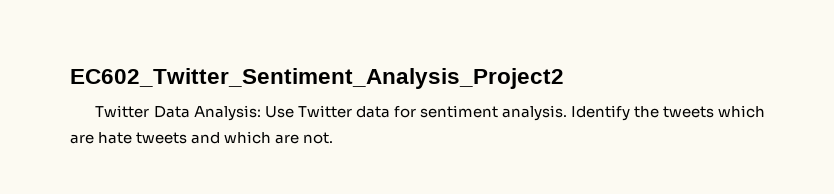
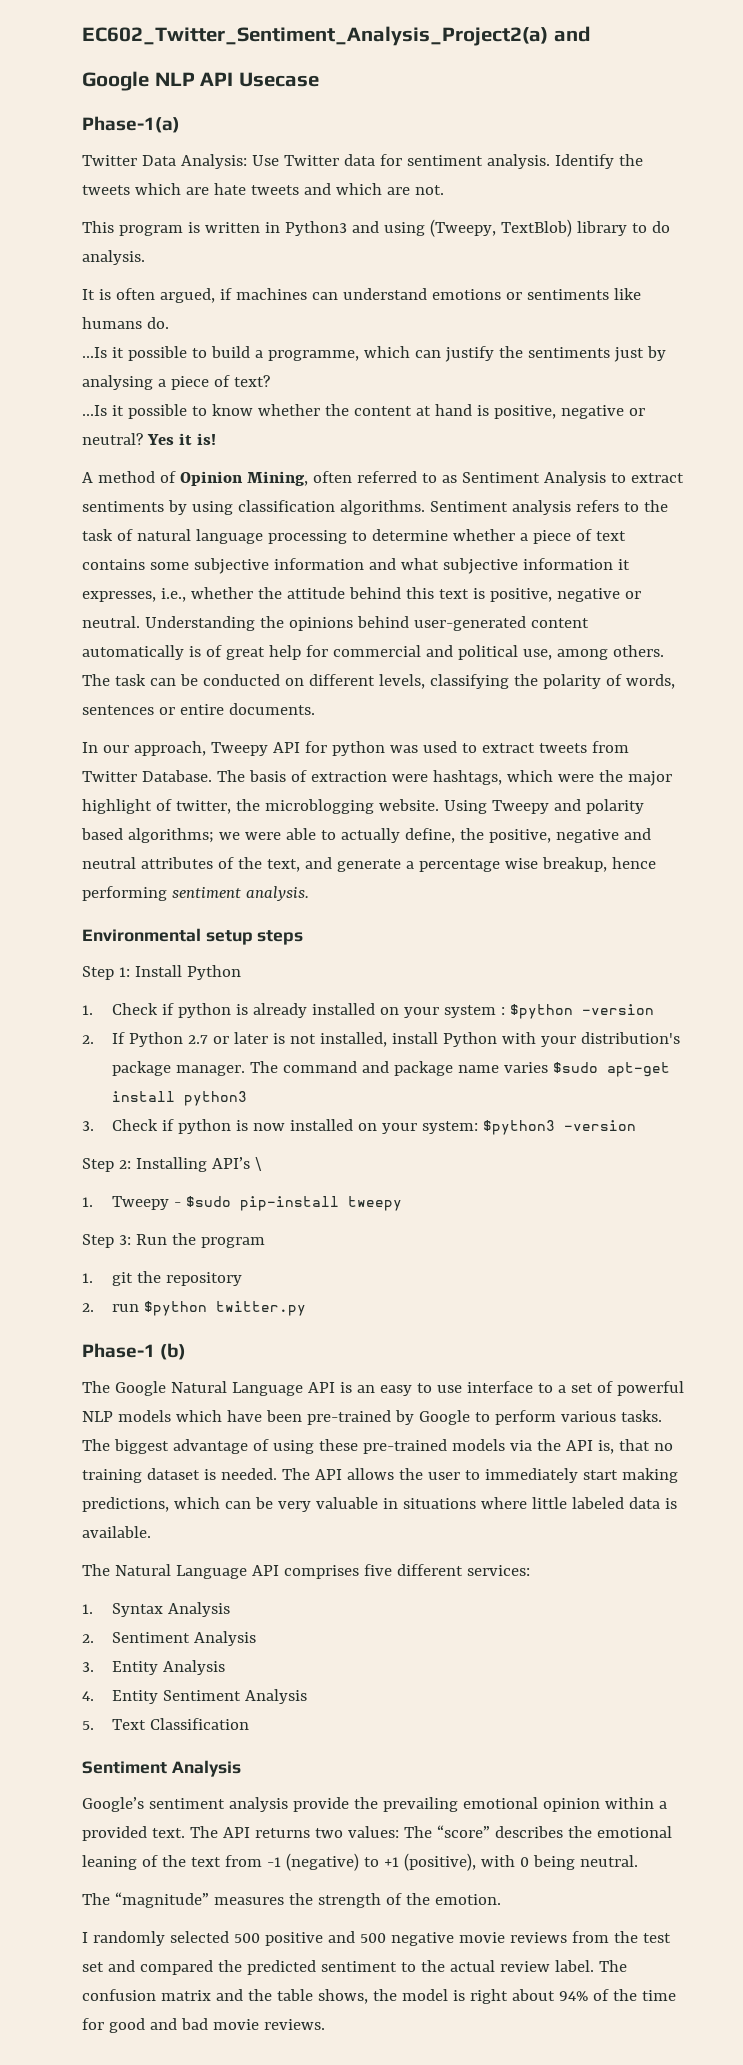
[70,68,564,89] EC602_Twitter_Sentiment_Analysis_Project2 -> [82,26,590,46] [82,71,319,91] [82,116,180,133] EC602_Twitter_Sentiment_Analysis_Project2(a) and // Google NLP API Usecase // Phase-1(a)
(334, 138) none -> [82,219,670,237] [82,250,145,265] [82,288,641,303] [82,317,169,329] [82,346,666,362] [82,375,270,390] [82,404,645,419] [82,433,216,445] [82,471,684,486] [82,500,668,515] [82,529,626,544] [82,558,630,574] [82,587,641,602] [82,616,589,631] [82,645,664,660] [82,674,675,689] [82,703,315,715] [82,741,629,756] [82,770,672,786] [82,799,644,814] [81,828,651,843] [82,857,656,872] [82,886,309,901] [82,928,304,945] [82,965,241,980] [82,1003,655,1019] [82,1032,681,1047] [112,1061,671,1077] [112,1091,248,1106] [82,1119,637,1135] [82,1157,262,1172] [82,1196,403,1211] [82,1233,265,1248] [82,1271,243,1286] [82,1301,307,1316] [82,1343,187,1360] [82,1381,684,1396] [82,1410,662,1425] [82,1439,673,1454] [82,1468,678,1483] [82,1497,677,1512] [82,1526,151,1538] [82,1564,530,1579] [82,1602,231,1617] [82,1631,257,1646] [82,1660,226,1675] [82,1689,308,1704] [82,1718,250,1730] [82,1760,241,1777] [82,1797,667,1812] [82,1825,672,1841] [82,1853,638,1871] [82,1892,501,1908] [82,1931,671,1946] [82,1960,627,1975] [82,1989,676,2004] [82,2018,325,2033] // This program is written in Python3 and using (Tweepy, TextBlob) library to do analysis. // It is often argued, if machines can understand emotions or sentiments like humans do. // ...Is it possible to build a programme, which can justify the sentiments just by analysing a piece of text? // ...Is it possible to know whether the content at hand is positive, negative or neutral? Yes it is! // A method of Opinion Mining, often referred to as Sentiment Analysis to extract sentiments by using classification algorithms. Sentiment analysis refers to the task of natural language processing to determine whether a piece of text contains some subjective information and what subjective information it expresses, i.e., whether the attitude behind this text is positive, negative or neutral. Understanding the opinions behind user-generated content automatically is of great help for commercial and political use, among others. The task can be conducted on different levels, classifying the polarity of words, sentences or entire documents. // In our approach, Tweepy API for python was used to extract tweets from Twitter Database. The basis of extraction were hashtags, which were the major highlight of twitter, the microblogging website. Using Tweepy and polarity based algorithms; we were able to actually define, the positive, negative and neutral attributes of the text, and generate a percentage wise breakup, hence performing sentiment analysis. // Environmental setup steps // Step 1: Install Python // 1. Check if python is already installed on your system : $python –version // 2. If Python 2.7 or later is not installed, install Python with your distribution's package manager. The command and package name varies $sudo apt-get install python3 // 3. Check if python is now installed on your system: $python3 –version // Step 2: Installing API’s \ // 1. Tweepy - $sudo pip-install tweepy // Step 3: Run the program // 1. git the repository // 2. run $python twitter.py // Phase-1 (b) // The Google Natural Language API is an easy to use interface to a set of powerful NLP models which have been pre-trained by Google to perform various tasks. The biggest advantage of using these pre-trained models via the API is, that no training dataset is needed. The API allows the user to immediately start making predictions, which can be very valuable in situations where little labeled data is available. // The Natural Language API comprises five different services: // 1. Syntax Analysis // 2. Sentiment Analysis // 3. Entity Analysis // 4. Entity Sentiment Analysis // 5. Text Classification // Sentiment Analysis // Google’s sentiment analysis provide the prevailing emotional opinion within a provided text. The API returns two values: The “score” describes the emotional leaning of the text from -1 (negative) to +1 (positive), with 0 being neutral. // The “magnitude” measures the strength of the emotion. // I randomly selected 500 positive and 500 negative movie reviews from the test set and compared the predicted sentiment to the actual review label. The confusion matrix and the table shows, the model is right about 94% of the time for good and bad movie reviews.

